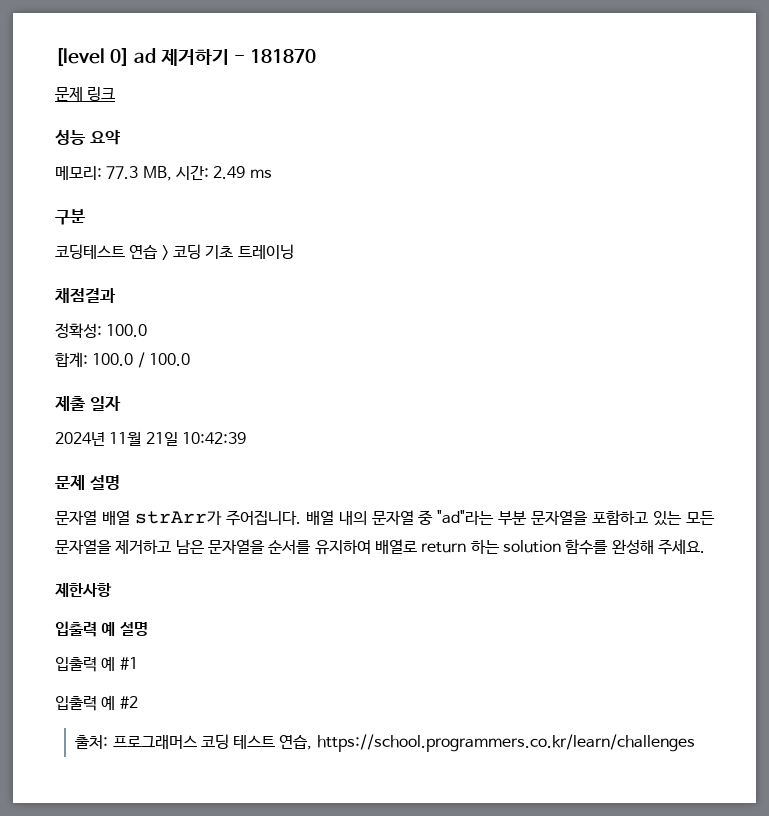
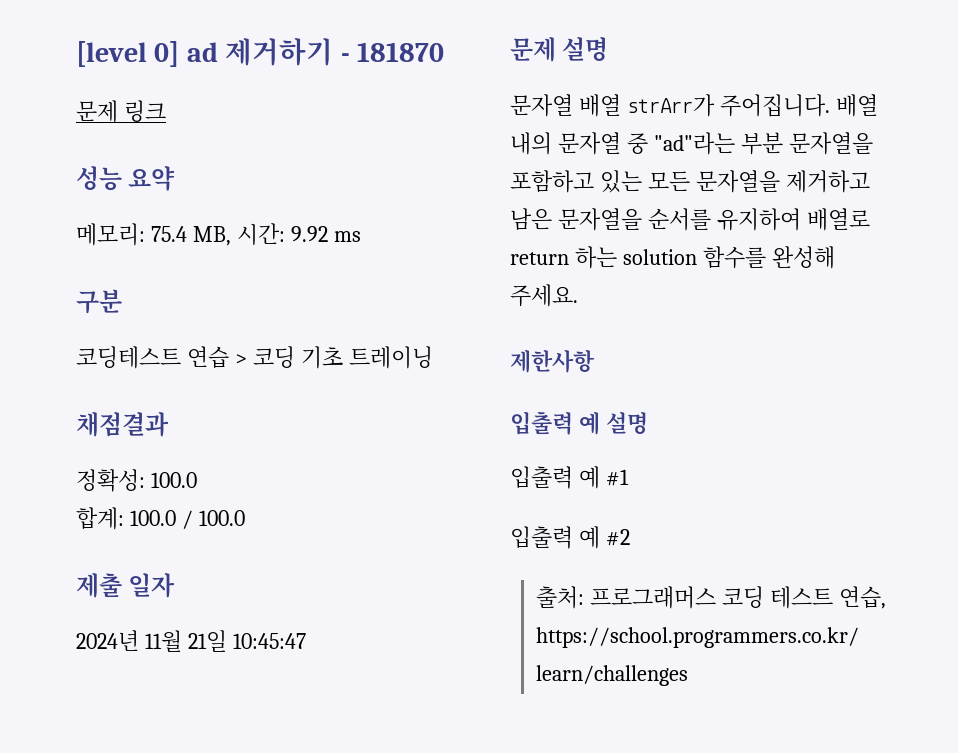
[106,166,139,179] 77.3 -> [150,226,187,242] 75.4
[213,166,246,179] 2.49 -> [290,226,328,242] 9.92
[181,432,246,444] 10:42:39 -> [232,633,306,649] 10:45:47

